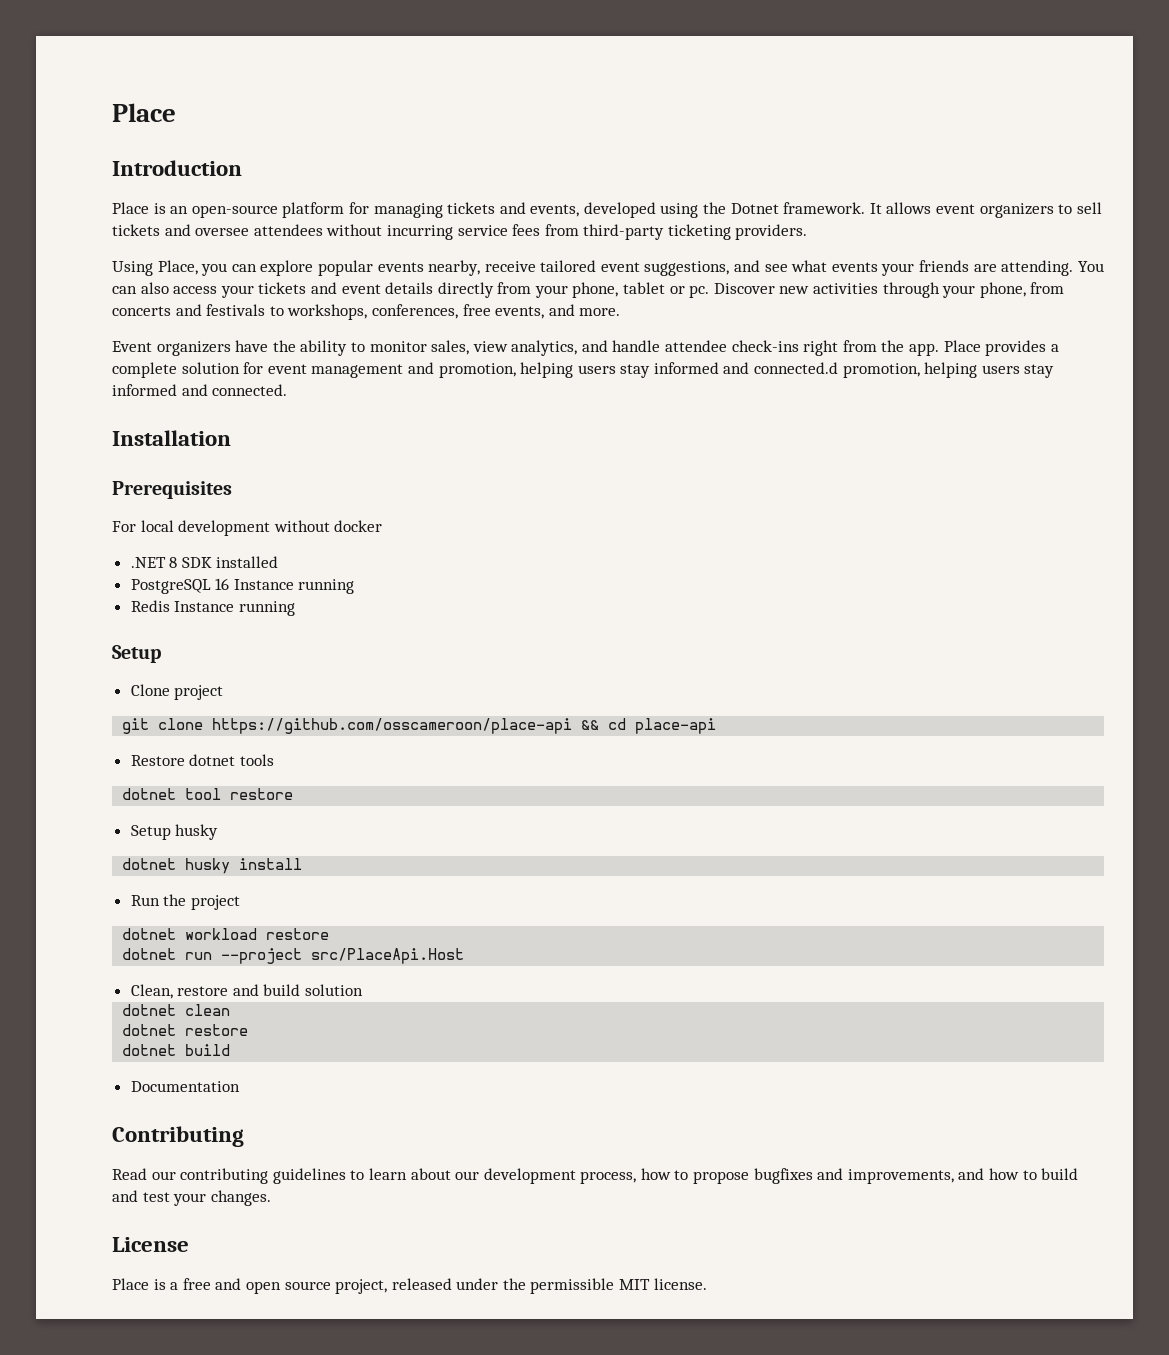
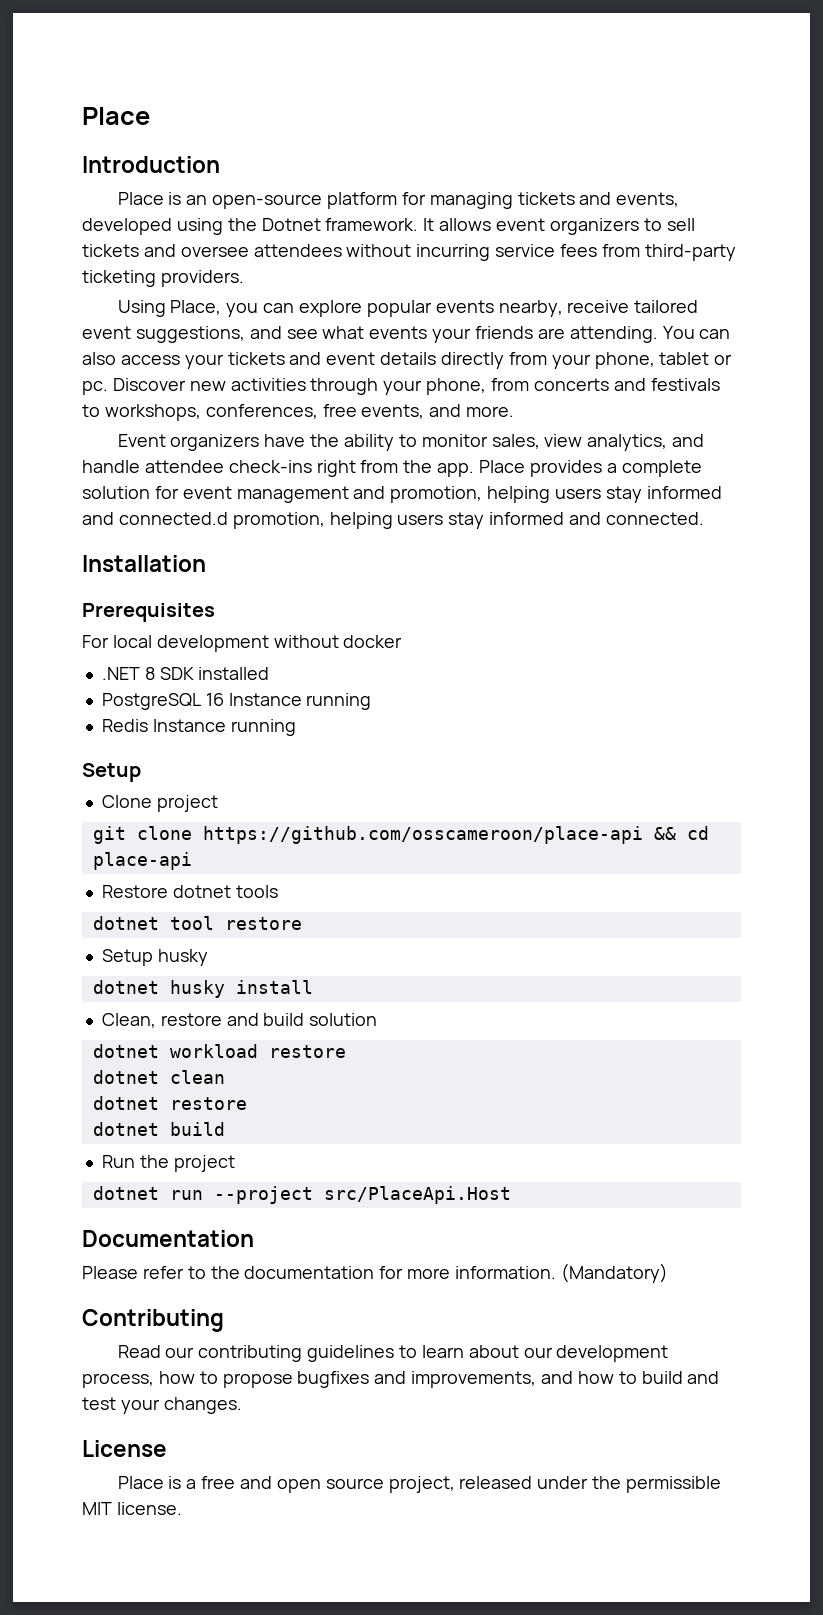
[130,894,240,910] [122,928,330,940] [122,948,465,964] // Run the project // dotnet workload restore // dotnet run --project src/PlaceApi.Host -> (313, 987) none
(364, 990) none -> [92,1044,346,1058] // dotnet workload restore
[130,1081,240,1092] Documentation -> [101,1155,235,1172] [92,1186,511,1204] [82,1230,254,1247] [82,1263,668,1283] Run the project // dotnet run --project src/PlaceApi.Host // Documentation // Please refer to the documentation for more information. (Mandatory)

